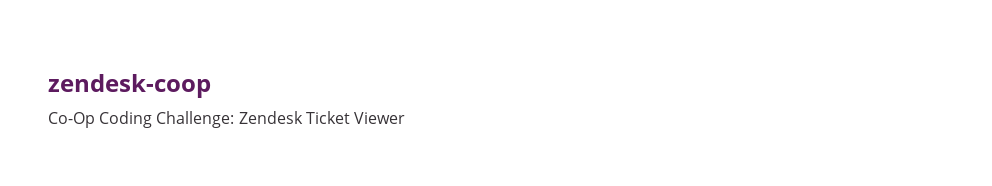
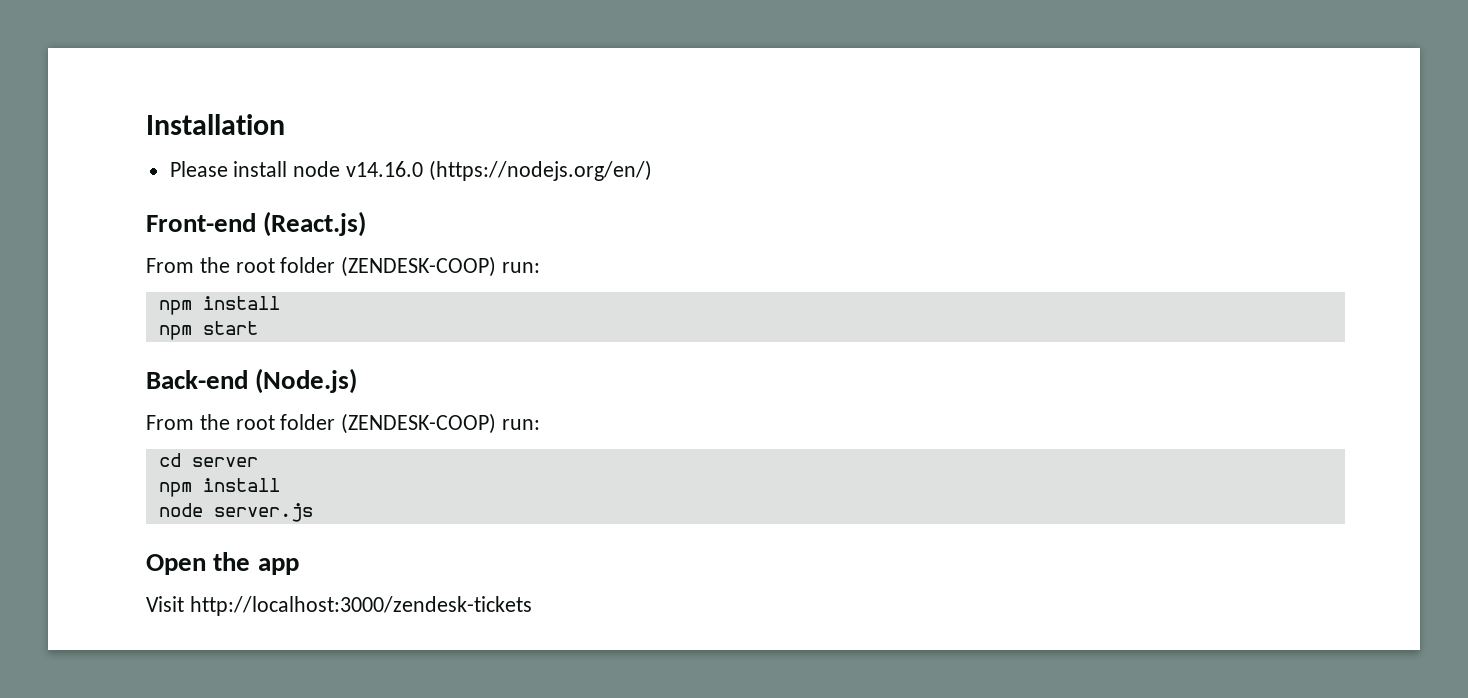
[48,74,211,98] [48,111,405,128] zendesk-coop // Co-Op Coding Challenge: Zendesk Ticket Viewer -> [146,114,285,135] [169,160,652,181] [146,211,367,237] [146,256,541,277] [158,296,280,315] [158,321,258,340] [146,368,358,394] [146,413,541,434] [158,453,258,467] [158,478,280,497] [158,503,313,522] [146,552,299,575] [146,596,532,616] Installation // Please install node v14.16.0 (https://nodejs.org/en/) // Front-end (React.js) // From the root folder (ZENDESK-COOP) run: // npm install // npm start // Back-end (Node.js) // From the root folder (ZENDESK-COOP) run: // cd server // npm install // node server.js // Open the app // Visit http://localhost:3000/zendesk-tickets

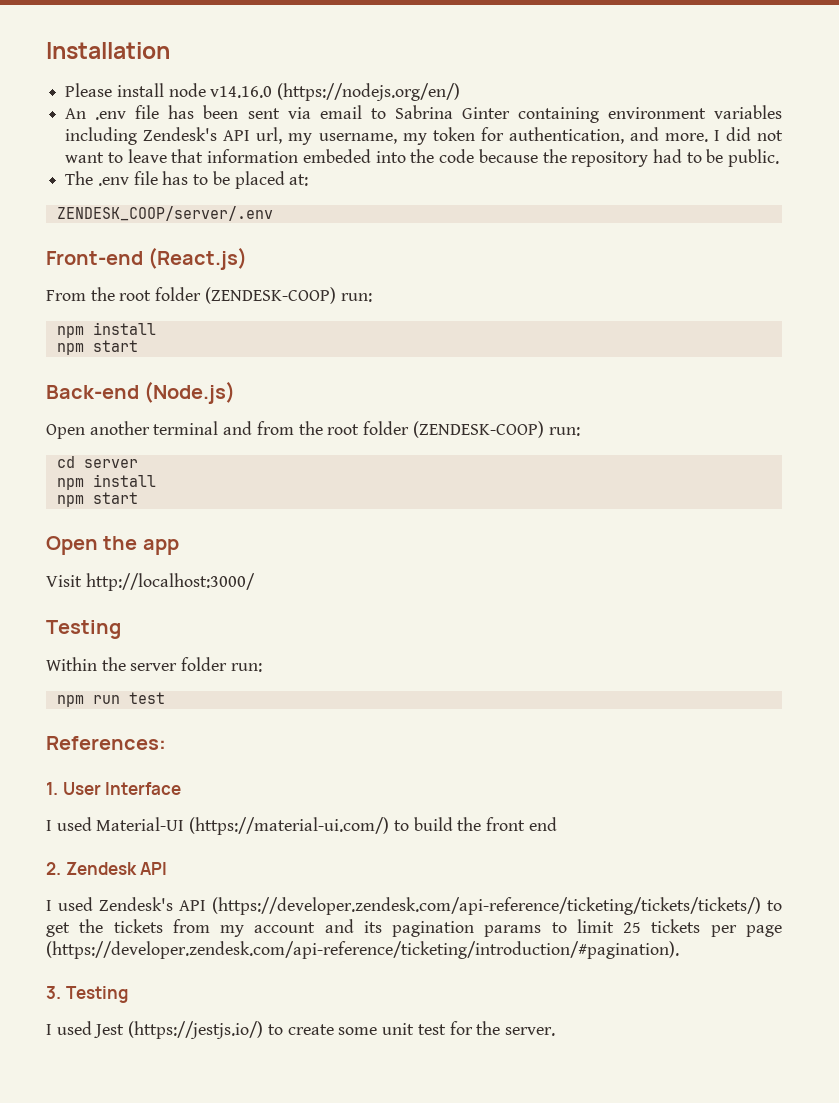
(652, 170) none -> [65,105,782,123] [65,127,784,145] [65,149,780,167] [65,171,309,189] [56,206,273,221] // An .env file has been sent via email to Sabrina Ginter containing environment variables including Zendesk's API url, my username, my token for authentication, and more. I did not want to leave that information embeded into the code because the repository had to be public. // The .env file has to be placed at: // ZENDESK_COOP/server/.env
[146,415,194,430] From -> [46,421,294,439] Open another terminal and from
[158,503,313,522] node server.js -> [56,492,138,507] npm start
[189,596,532,616] http://localhost:3000/zendesk-tickets -> [85,573,255,591] [46,620,121,639] [46,657,262,672] [56,692,165,707] [46,736,166,750] [46,782,182,795] [46,817,557,835] [46,862,168,875] [46,897,782,915] [46,919,782,937] [46,941,679,959] [46,986,128,1003] [46,1021,555,1039] http://localhost:3000/ // Testing // Within the server folder run: // npm run test // References: // 1. User Interface // I used Material-UI (https://material-ui.com/) to build the front end // 2. Zendesk API // I used Zendesk's API (https://developer.zendesk.com/api-reference/ticketing/tickets/tickets/) to get the tickets from my account and its pagination params to limit 25 tickets per page (https://developer.zendesk.com/api-reference/ticketing/introduction/#pagination). // 3. Testing // I used Jest (https://jestjs.io/) to create some unit test for the server.

